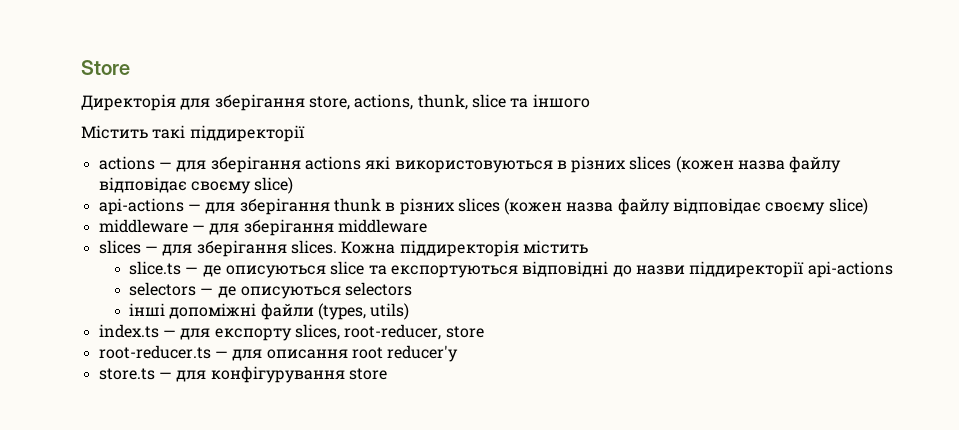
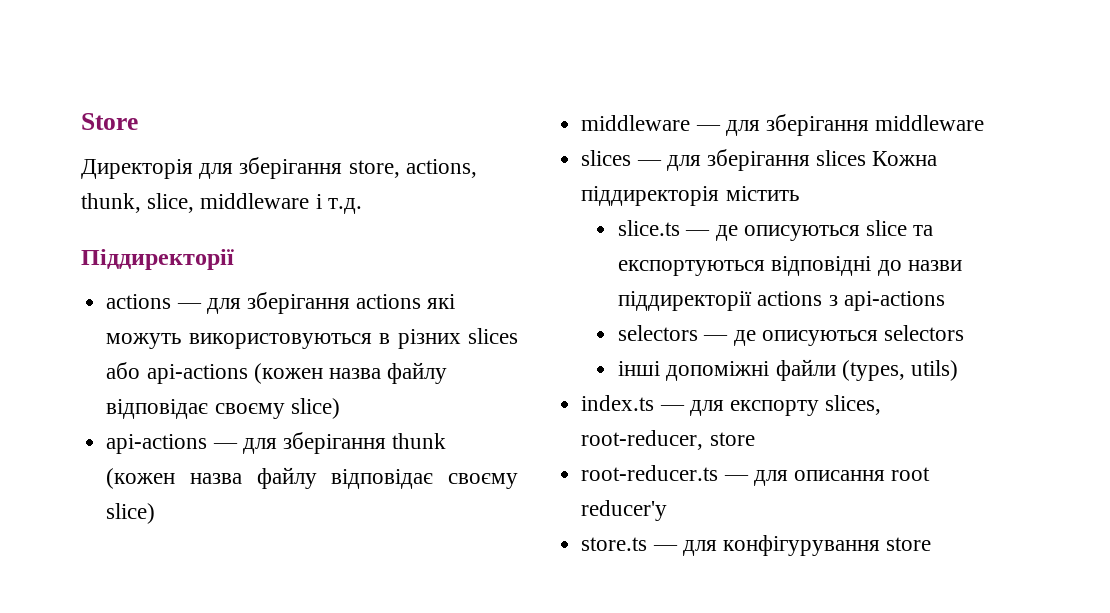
[471,94,590,108] [81,125,305,142] slice та іншого // Містить такі піддиректорії -> [147,193,362,214] [81,249,234,270] slice, middleware і т.д. // Піддиректорії
(391, 162) none -> [106,333,182,349] можуть
(672, 163) none -> [106,362,248,384] або api-actions
[385,198,500,215] в різних slices -> (447, 441) none
[290,240,337,254] slices. -> [816,150,867,166] slices
(805, 269) none -> [757,291,838,306] actions з

